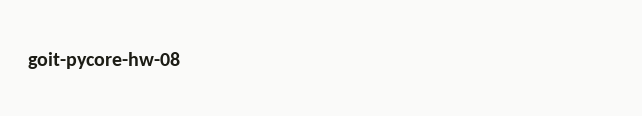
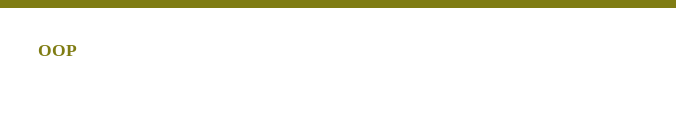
[28,52,180,69] goit-pycore-hw-08 -> [38,45,77,56] OOP

